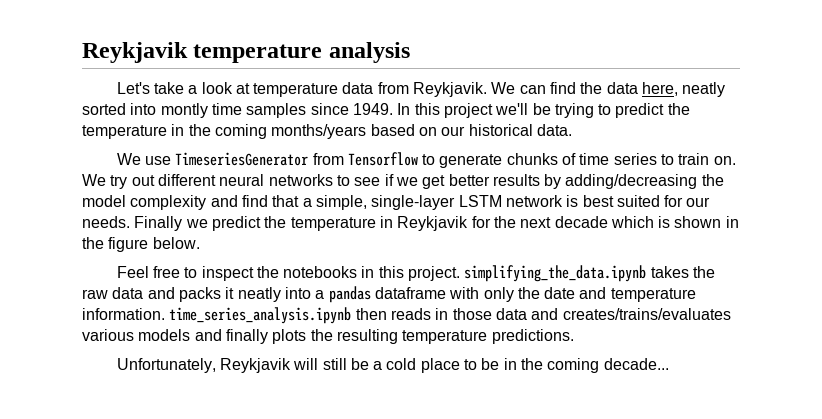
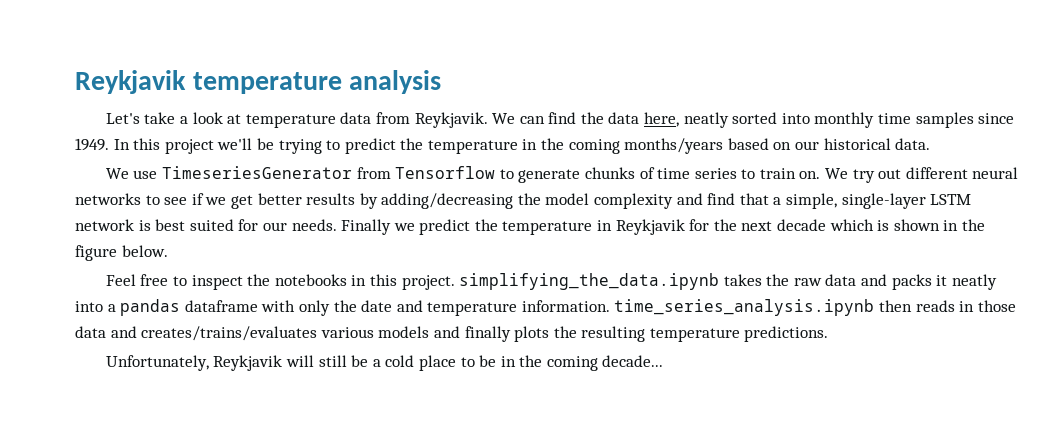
[160,103,208,118] montly -> [814,112,875,128] monthly

